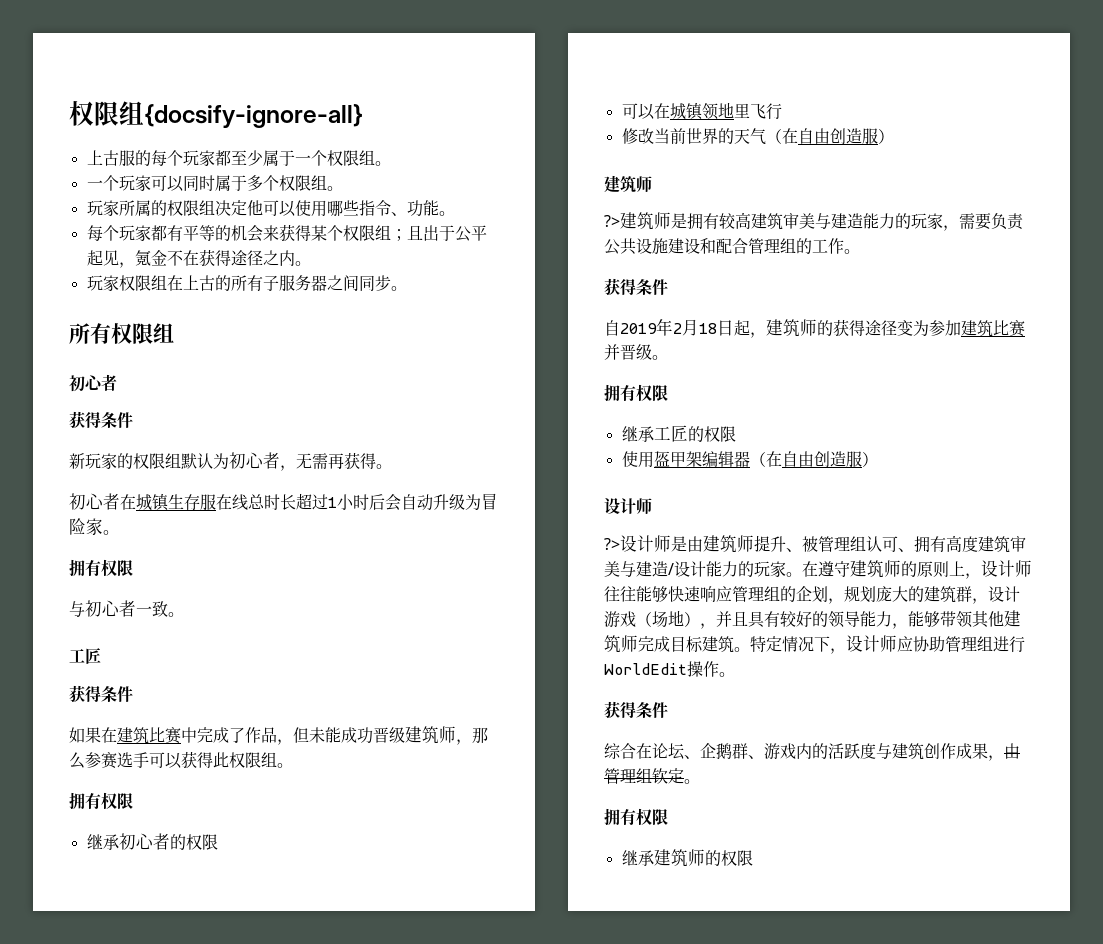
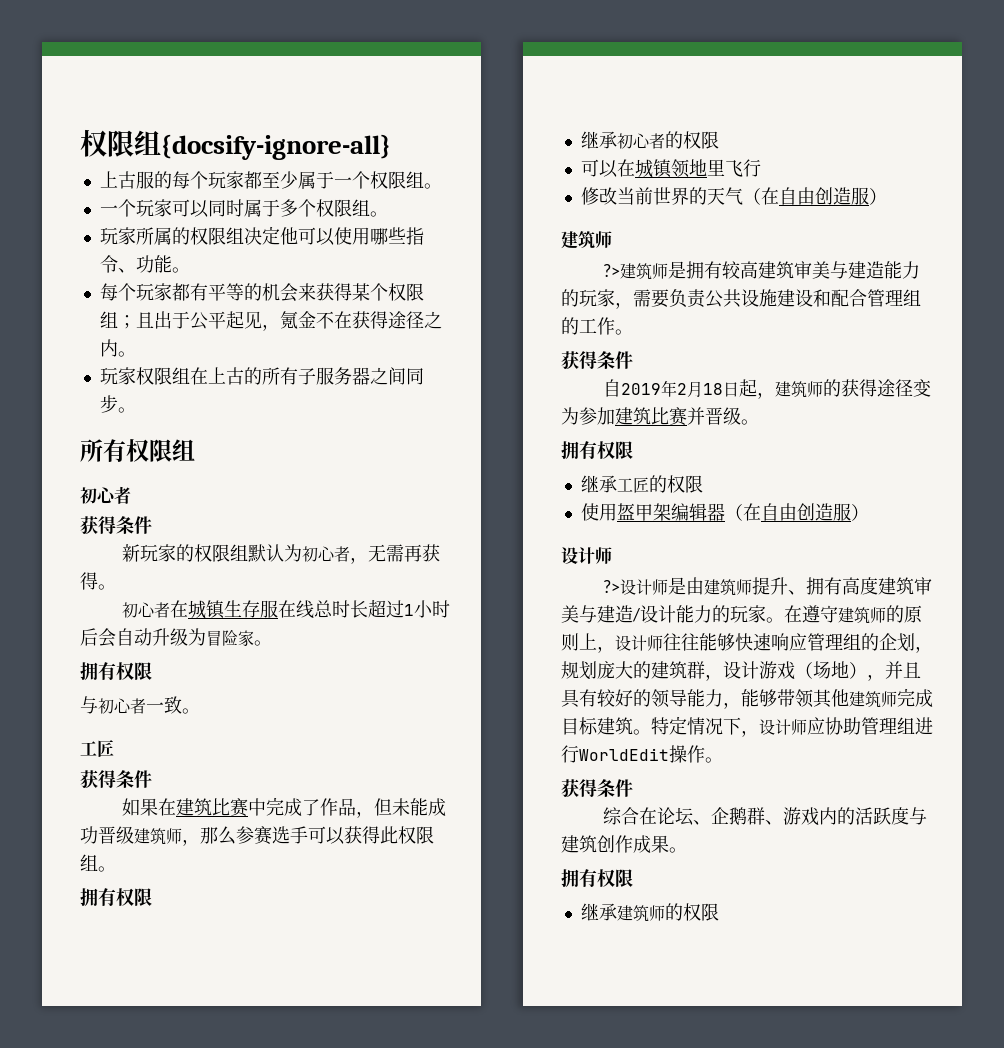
[802,536,914,552] 被管理组认可、 -> (807, 592) none
[988,743,1020,761] [604,768,684,784] ，由管理组钦定 -> (669, 844) none

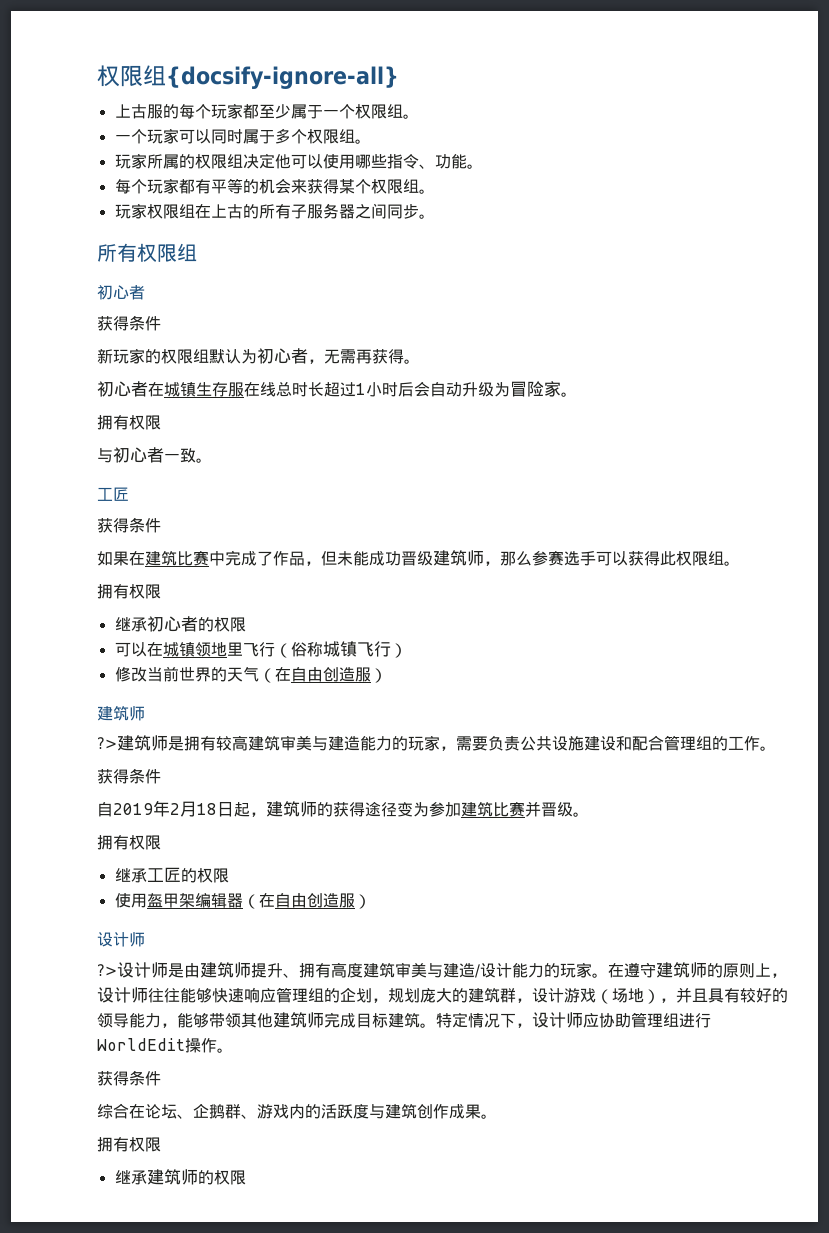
[117,311,442,331] [99,339,118,357] ；且出于公平起见，氪金不在获得途径之内 -> (419, 186) none
(761, 168) none -> [274,641,407,658] （俗称城镇飞行）

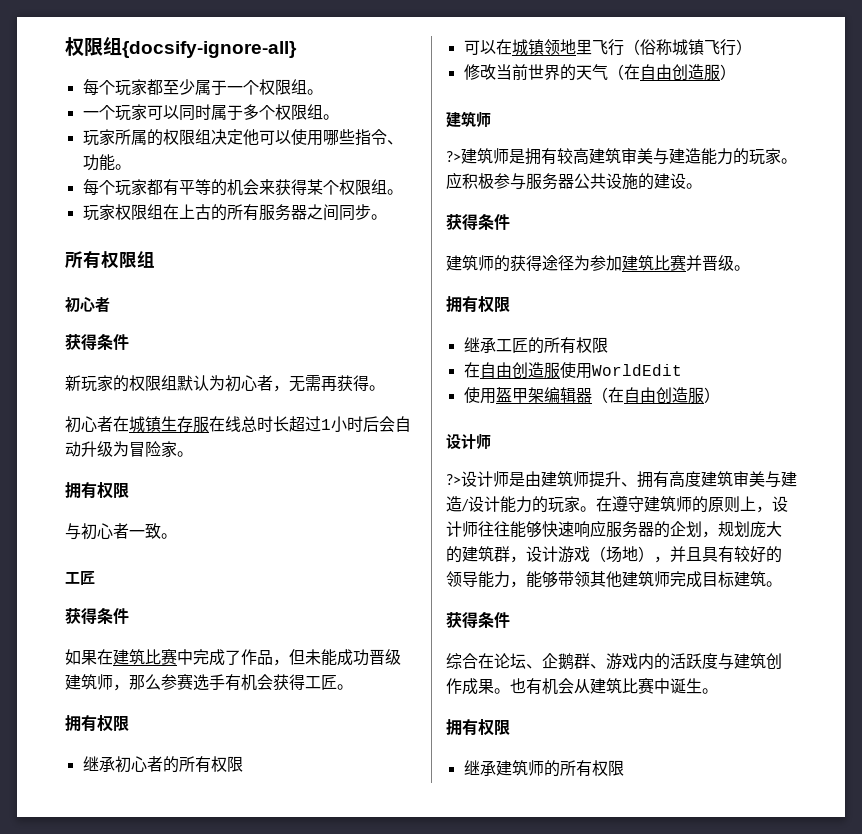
[114,104,179,119] 上古服的 -> (297, 49) none
[290,204,307,219] 子 -> (259, 212) none
[596,551,724,566] 可以获得此权限组 -> [225,674,337,691] 有机会获得工匠
(214, 624) none -> [178,756,211,773] 所有
[440,735,776,751] [97,768,161,784] [97,800,266,817] ，需要负责公共设施建设和配合管理组的工作。 // 获得条件 // 自2019年2月18日起， -> [781,158,797,164] [446,172,702,190] [446,213,510,230] 。应积极参与服务器公共设施的建设。 // 获得条件 //
[397,802,413,817] 变 -> (574, 263) none
[196,868,229,883] 权限 -> [543,337,608,354] [463,362,682,379] 所有权限 // 在自由创造服使用WorldEdit
[276,987,324,1003] 管理组 -> [606,521,654,538] 服务器
[436,1012,711,1028] [97,1038,233,1053] 特定情况下，设计师应协助管理组进行WorldEdit操作。 -> (782, 584) none
(497, 1116) none -> [510,677,718,695] 也有机会从建筑比赛中诞生。
(214, 1177) none -> [559,760,592,777] 所有

